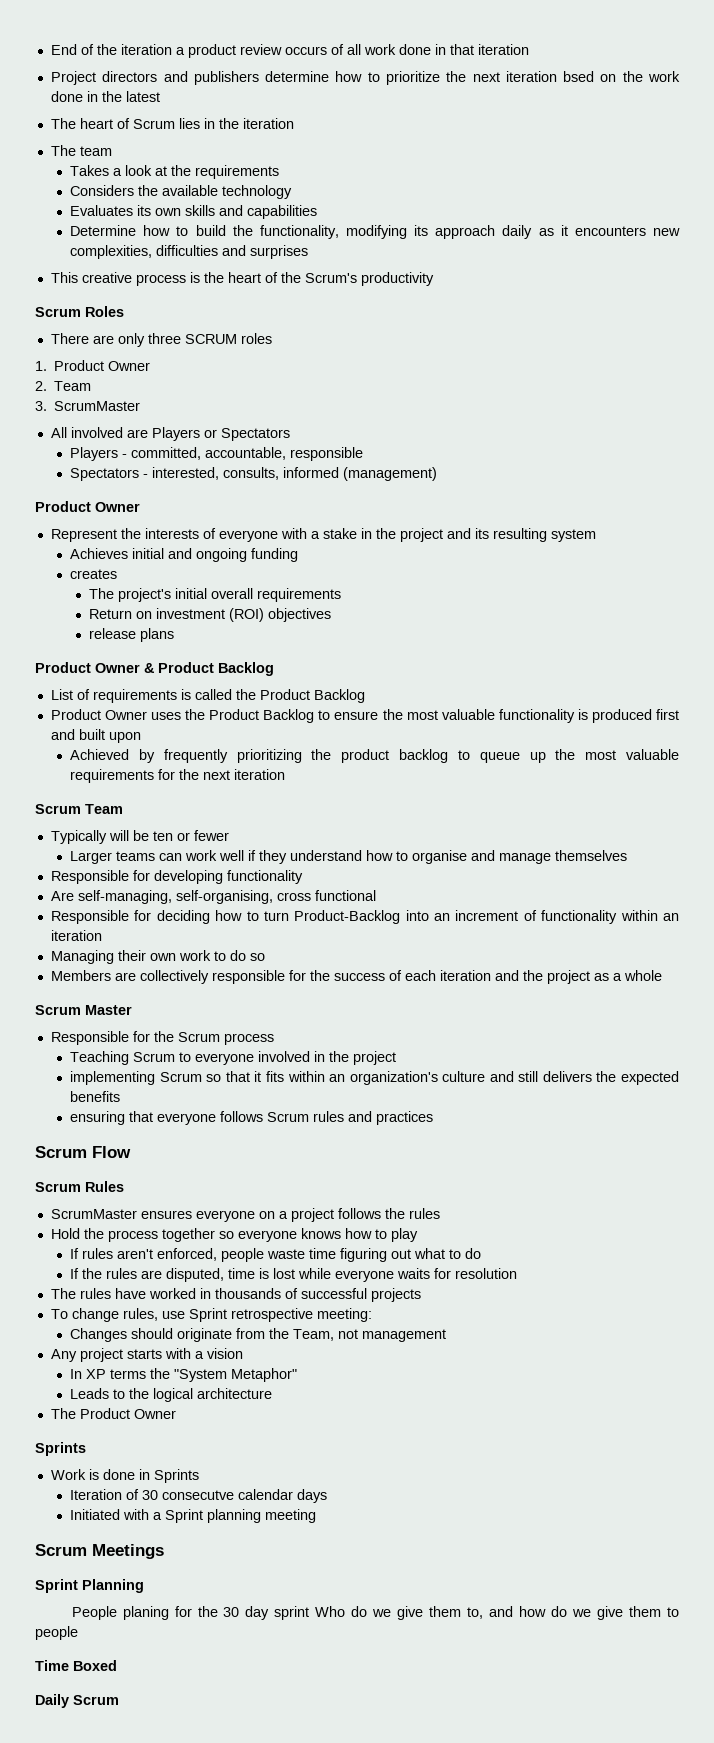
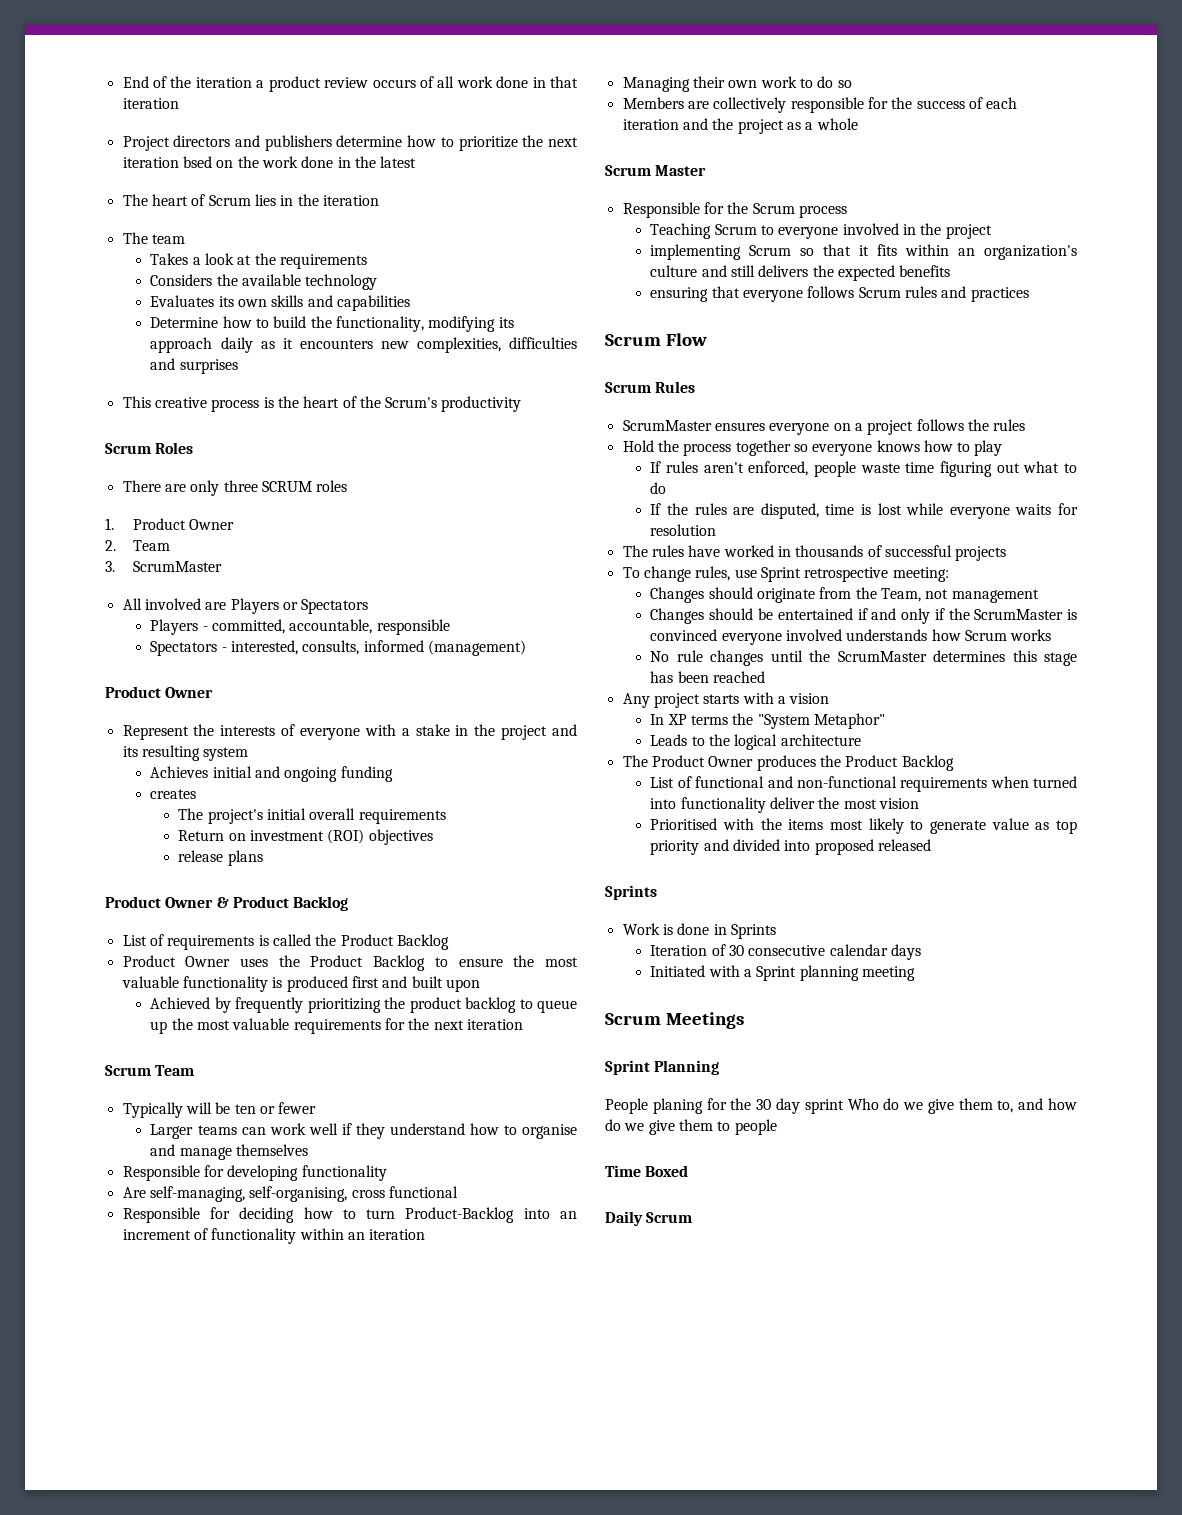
(447, 1335) none -> [650,608,1077,624] [650,629,1052,645] [650,650,1077,666] [650,671,766,683] // Changes should be entertained if and only if the ScrumMaster is convinced everyone involved understands how Scrum works // No rule changes until the ScrumMaster determines this stage has been reached
(176, 1414) none -> [756,755,954,771] [650,776,1077,792] [650,797,920,813] [650,818,1077,834] [650,839,932,855] produces the Product Backlog // List of functional and non-functional requirements when turned into functionality deliver the most vision // Prioritised with the items most likely to generate value as top priority and divided into proposed released
[162,1490,235,1500] consecutve -> [748,945,826,956] consecutive

